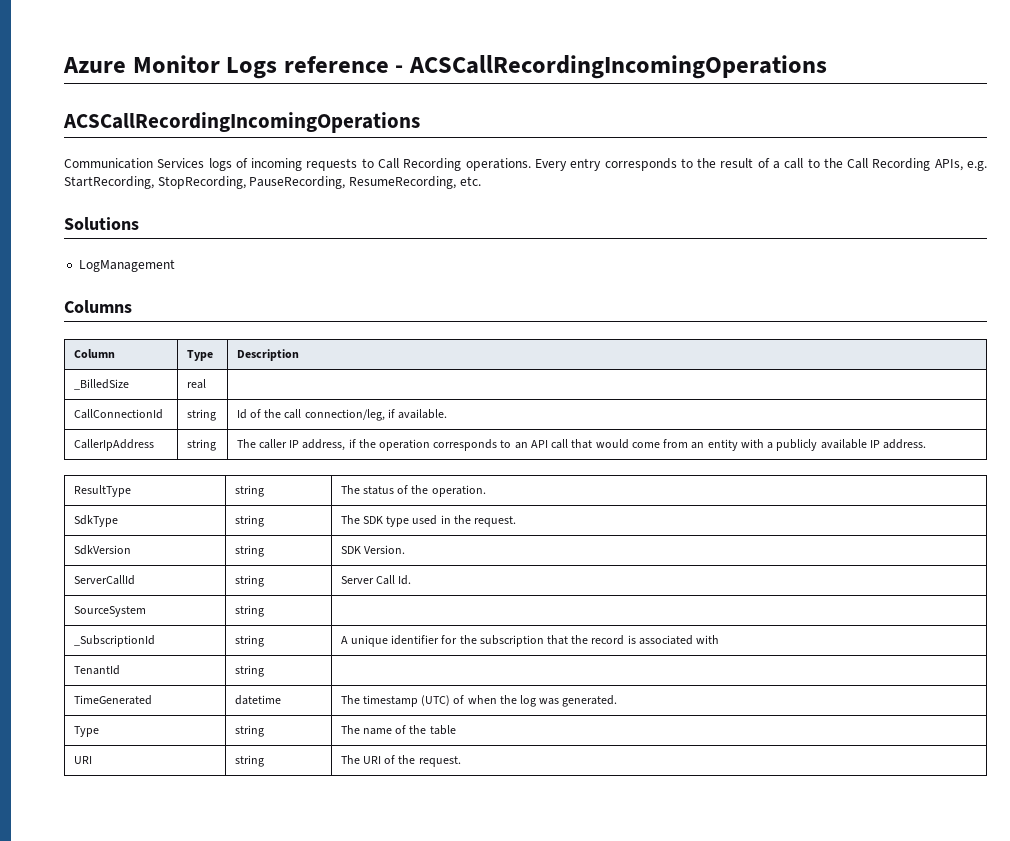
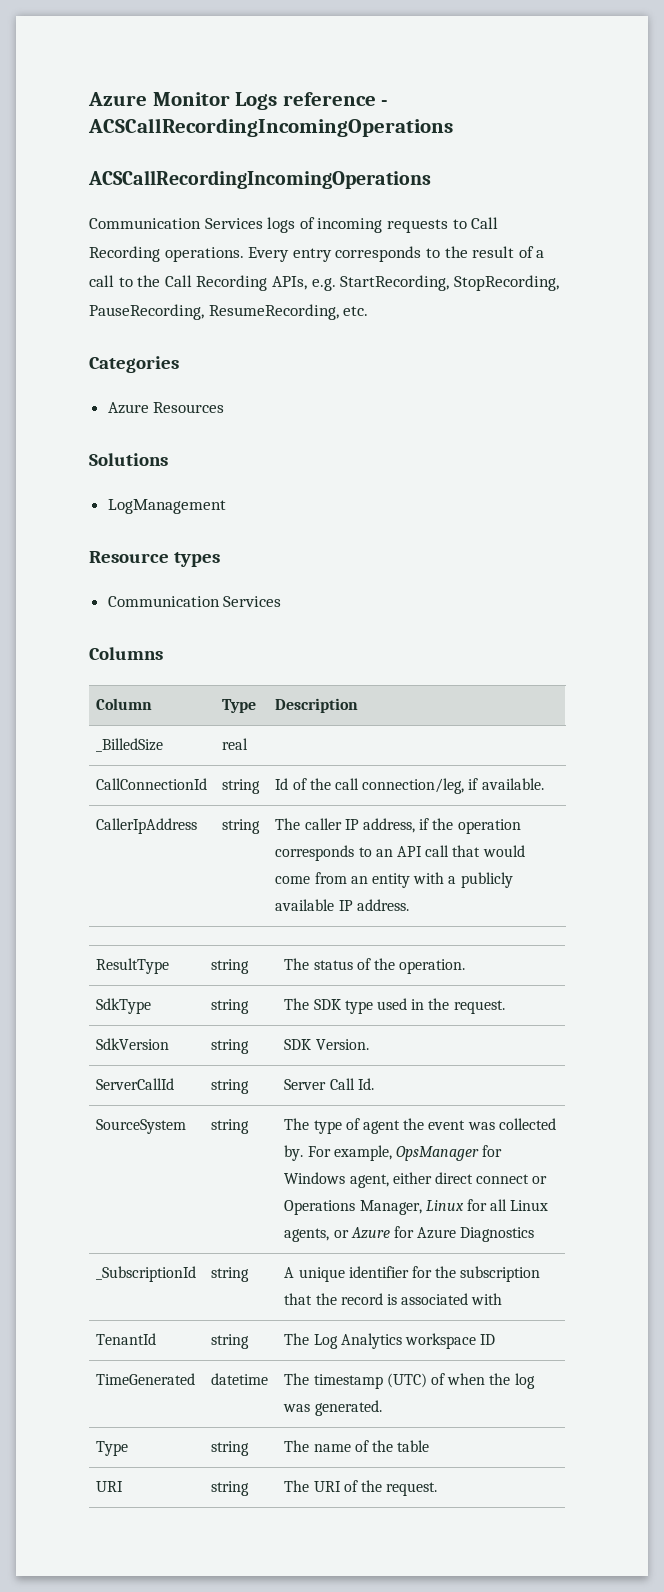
(481, 181) none -> [89,356,179,373] [107,402,225,414] // Categories // Azure Resources
(175, 265) none -> [89,551,220,567] [107,596,282,607] // Resource types // Communication Services
(264, 611) none -> [284,1118,556,1134] [284,1145,503,1161] [284,1172,548,1188] [284,1199,549,1215] [284,1226,535,1242] The type of agent the event was collected by. For example, OpsManager for Windows agent, either direct connect or Operations Manager, Linux for all Linux agents, or Azure for Azure Diagnostics
(264, 671) none -> [284,1333,496,1349] The Log Analytics workspace ID

